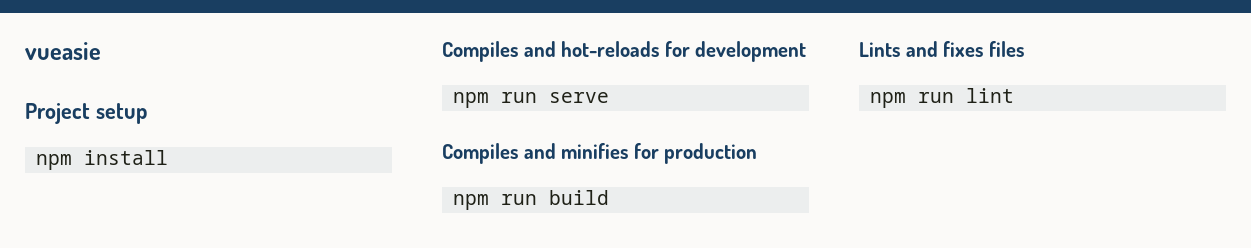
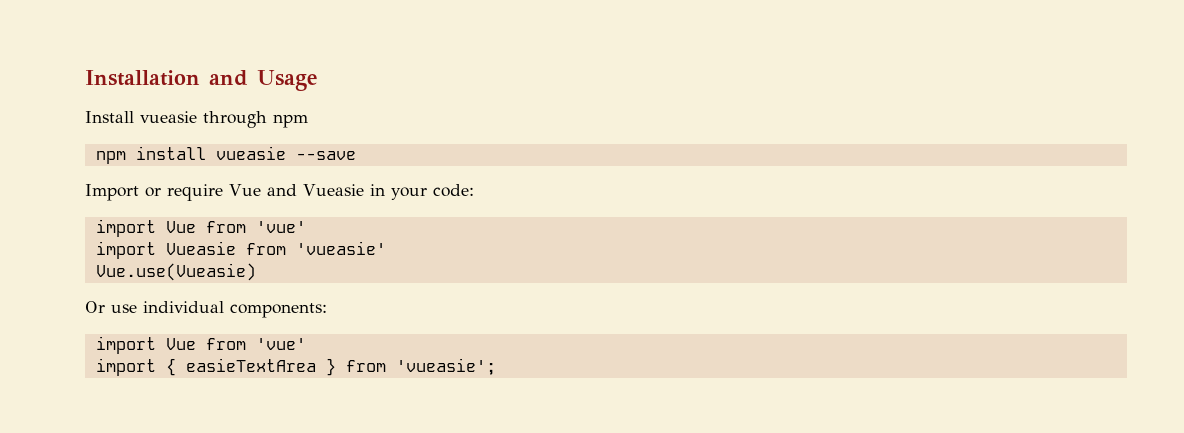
[25,42,101,60] [25,103,147,124] vueasie // Project setup -> [85,70,318,91] [85,111,308,128] Installation and Usage // Install vueasie through npm
[442,41,807,62] [453,92,610,108] [442,143,758,164] [453,190,610,210] [859,41,1024,57] [870,88,1015,108] // Compiles and hot-reloads for development // npm run serve // Compiles and minifies for production // npm run build // Lints and fixes files // npm run lint -> [215,146,356,160] [85,184,474,201] [95,219,306,237] [95,241,386,259] [95,263,256,281] [85,301,327,318] [95,336,306,354] [95,358,496,376] vueasie --save // Import or require Vue and Vueasie in your code: // import Vue from 'vue' // import Vueasie from 'vueasie' // Vue.use(Vueasie) // Or use individual components: // import Vue from 'vue' // import { easieTextArea } from 'vueasie';

